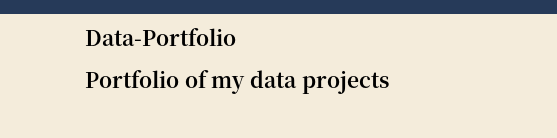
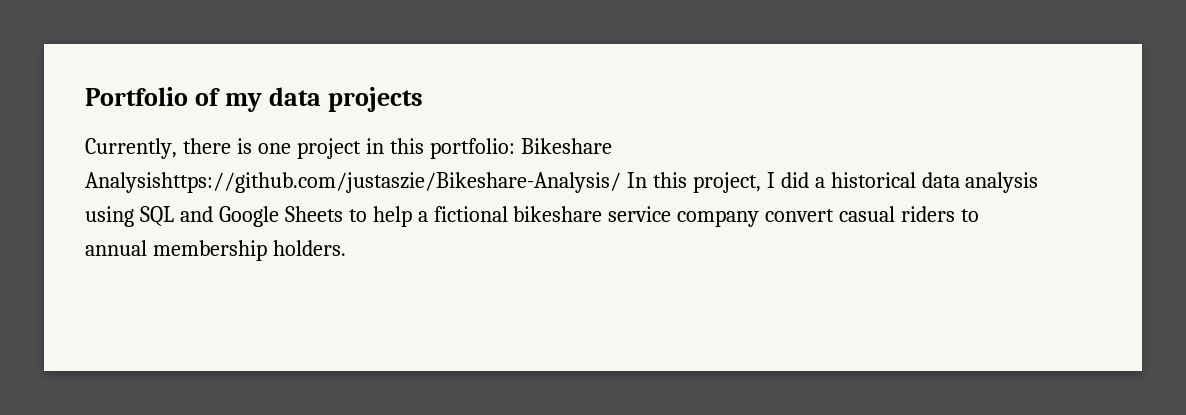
[85,28,236,46] Data-Portfolio // -> (85, 96) none
(389, 82) none -> [85,138,612,159] [85,172,1039,193] [85,206,980,227] [85,240,346,261] // Currently, there is one project in this portfolio: Bikeshare Analysishttps://github.com/justaszie/Bikeshare-Analysis/ In this project, I did a historical data analysis using SQL and Google Sheets to help a fictional bikeshare service company convert casual riders to annual membership holders.

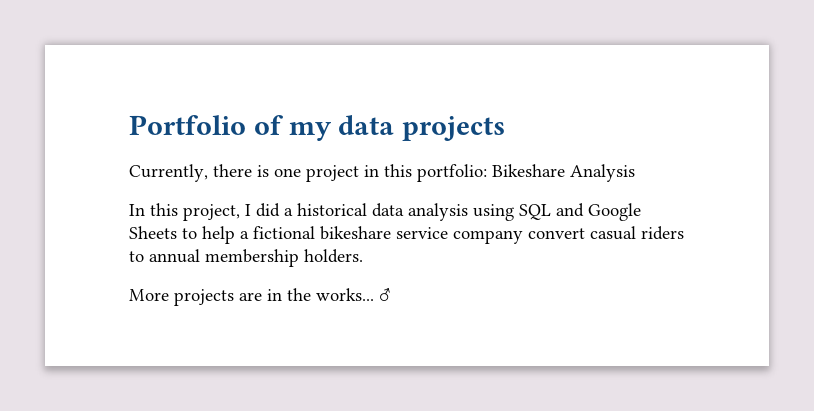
[85,172,621,193] Analysishttps://github.com/justaszie/Bikeshare-Analysis/ -> [570,164,635,182] Analysis //
(346, 248) none -> [129,287,391,306] // More projects are in the works... ♂

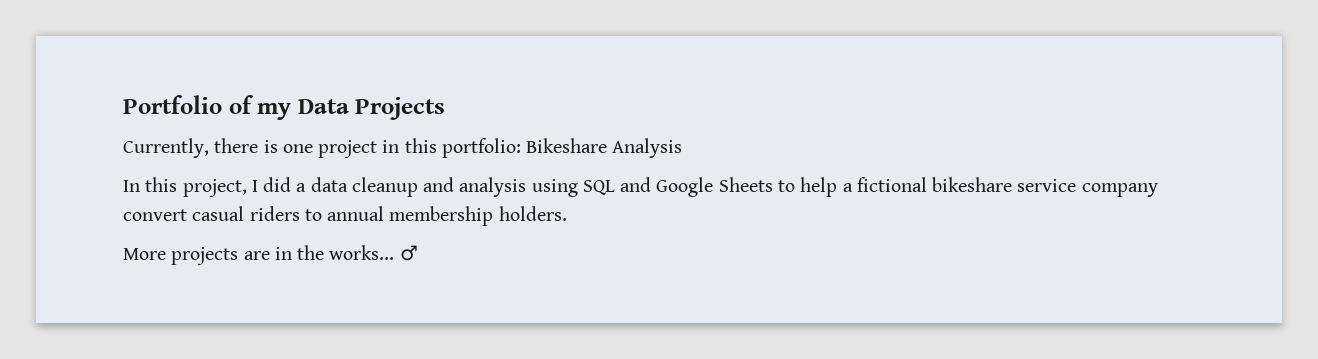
[338,115,506,141] data projects -> [297,97,446,120] Data Projects
[297,203,404,217] historical data -> [310,177,455,197] data cleanup and

